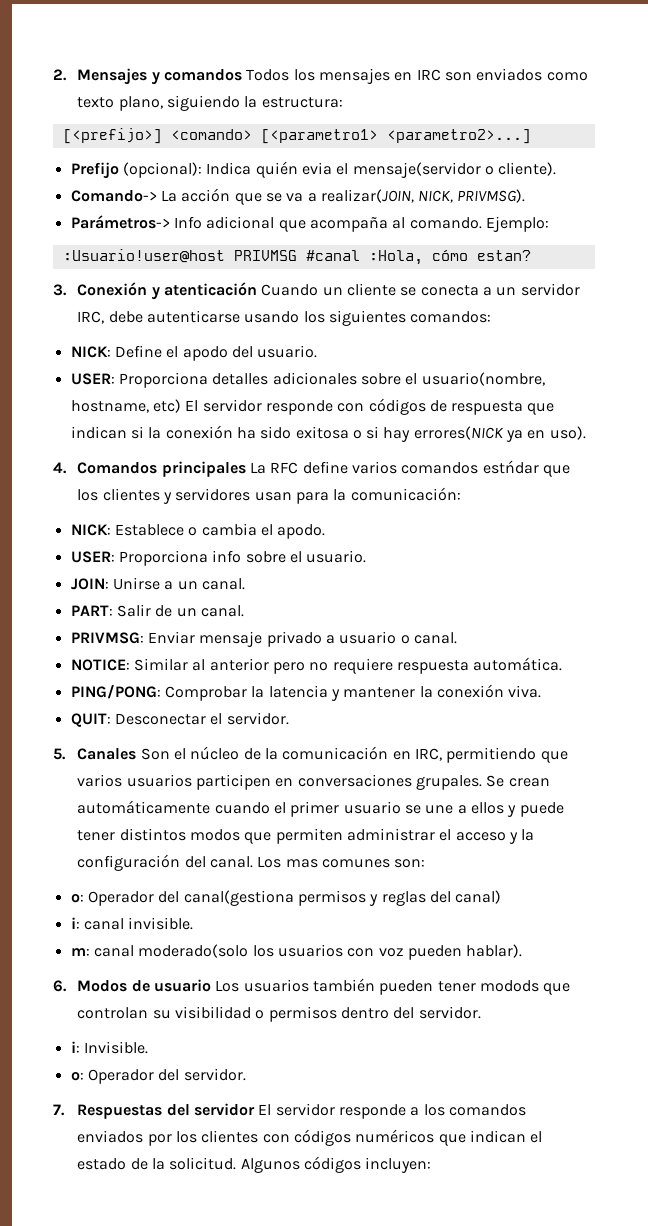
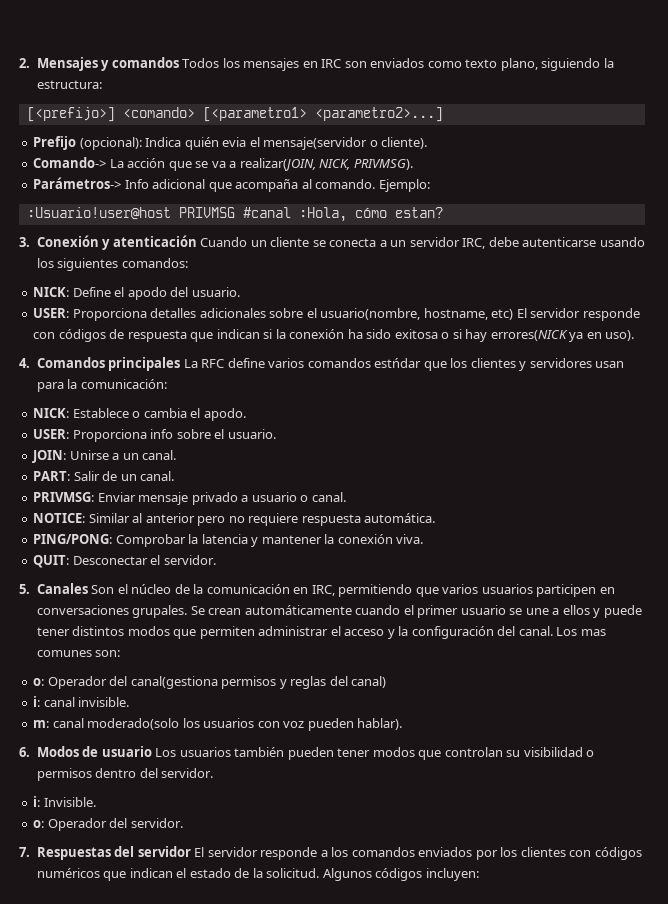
[479,980,539,992] modods -> [372,747,415,757] modos

